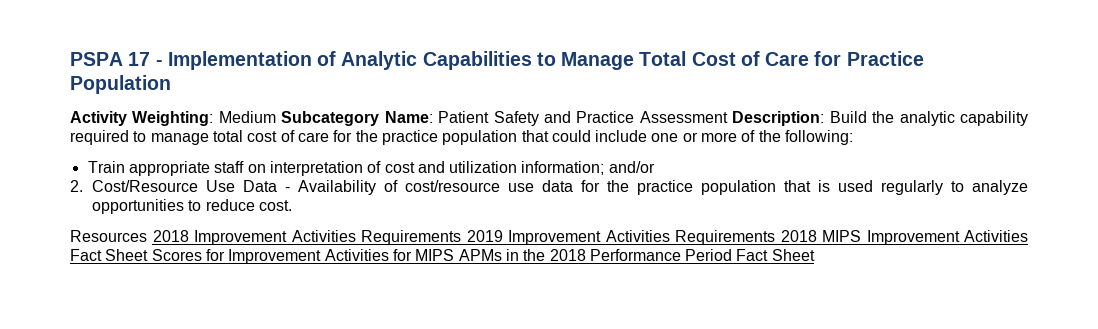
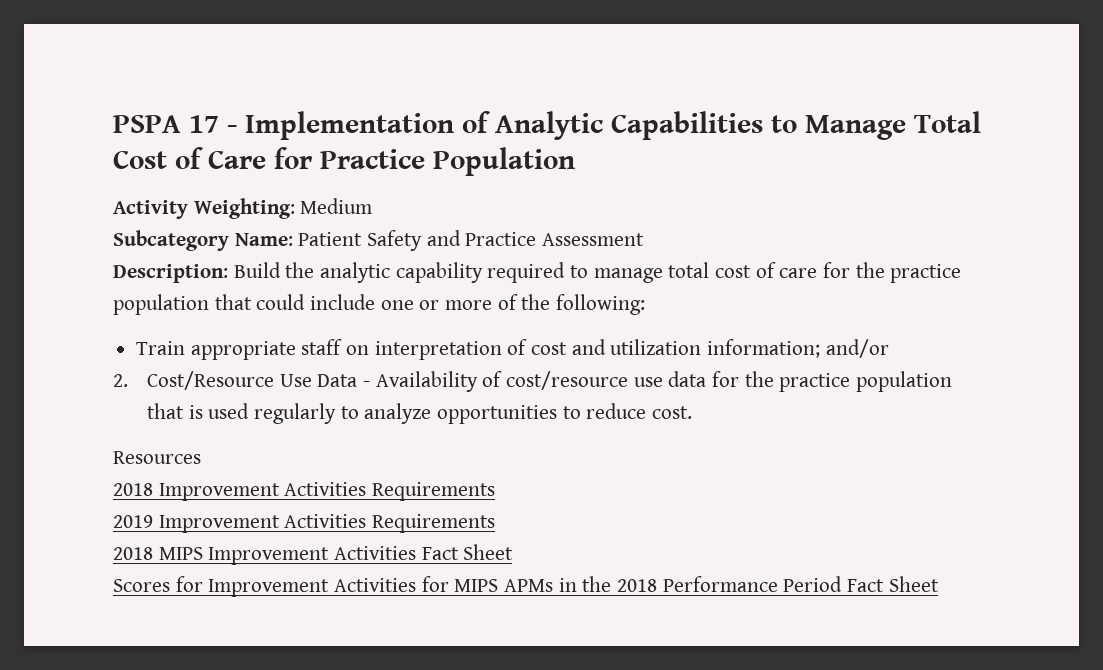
(276, 117) none -> (373, 206) //
(728, 117) none -> (645, 239) //
(147, 236) none -> (201, 457) //
(461, 237) none -> (496, 491) //
(775, 237) none -> (496, 523) //
(149, 255) none -> (514, 552) //

